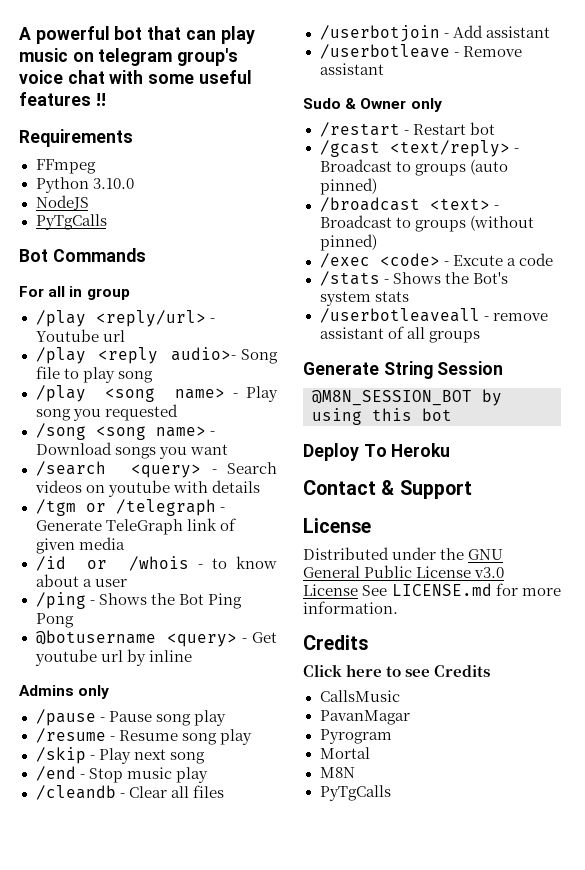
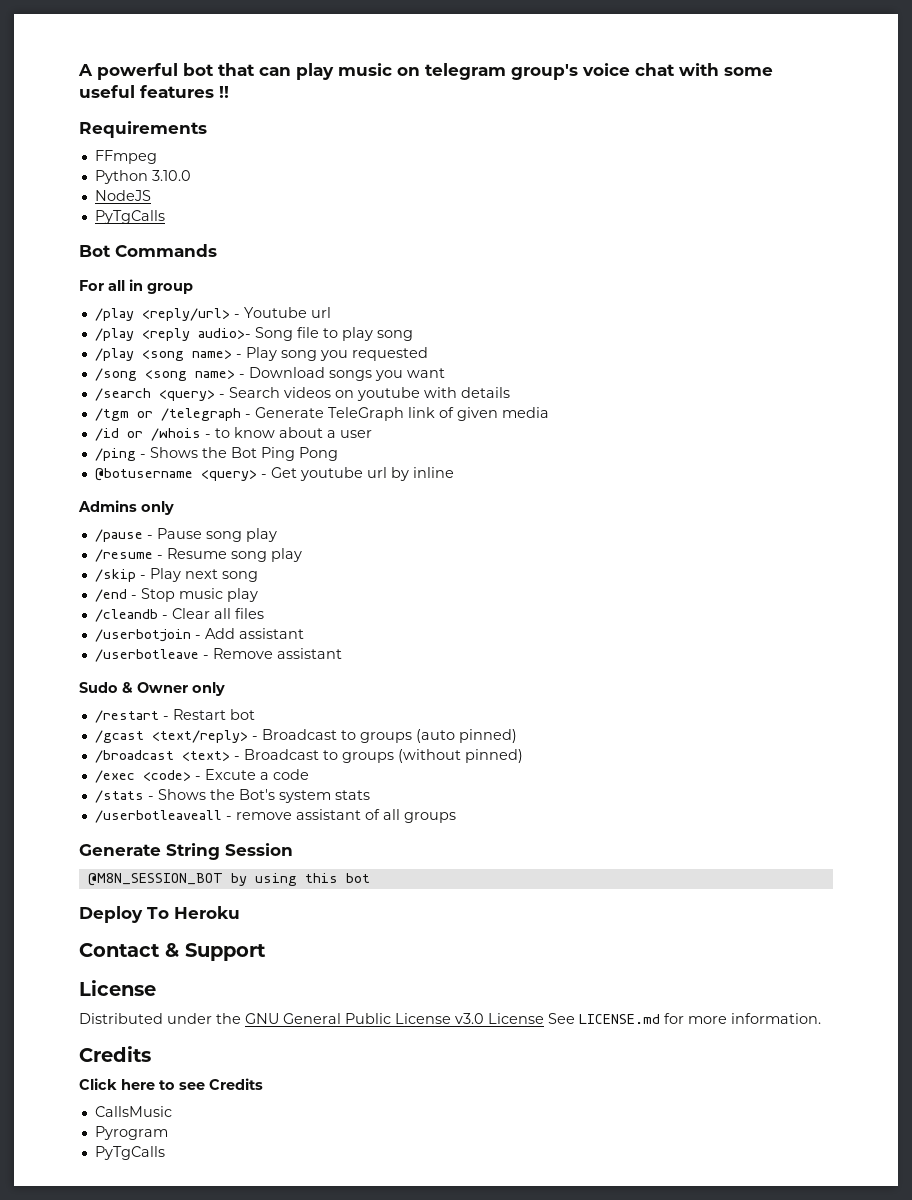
[319,710,410,725] // PavanMagar -> (172, 1111) none
[319,747,370,759] [319,767,355,778] // Mortal // M8N -> (168, 1133) none

